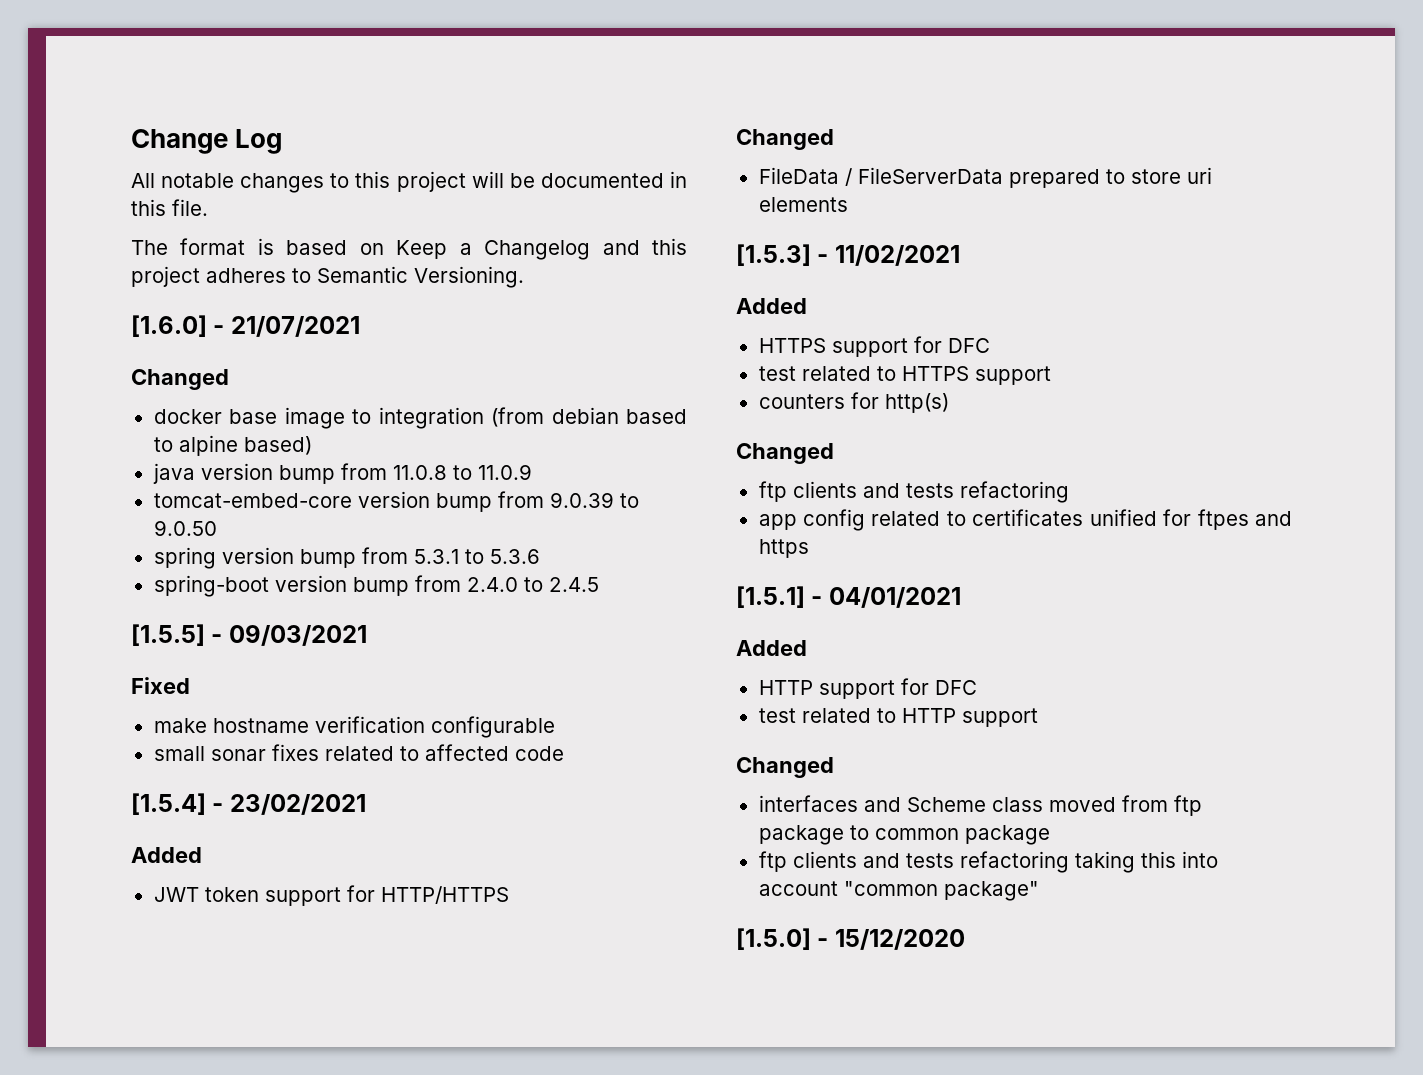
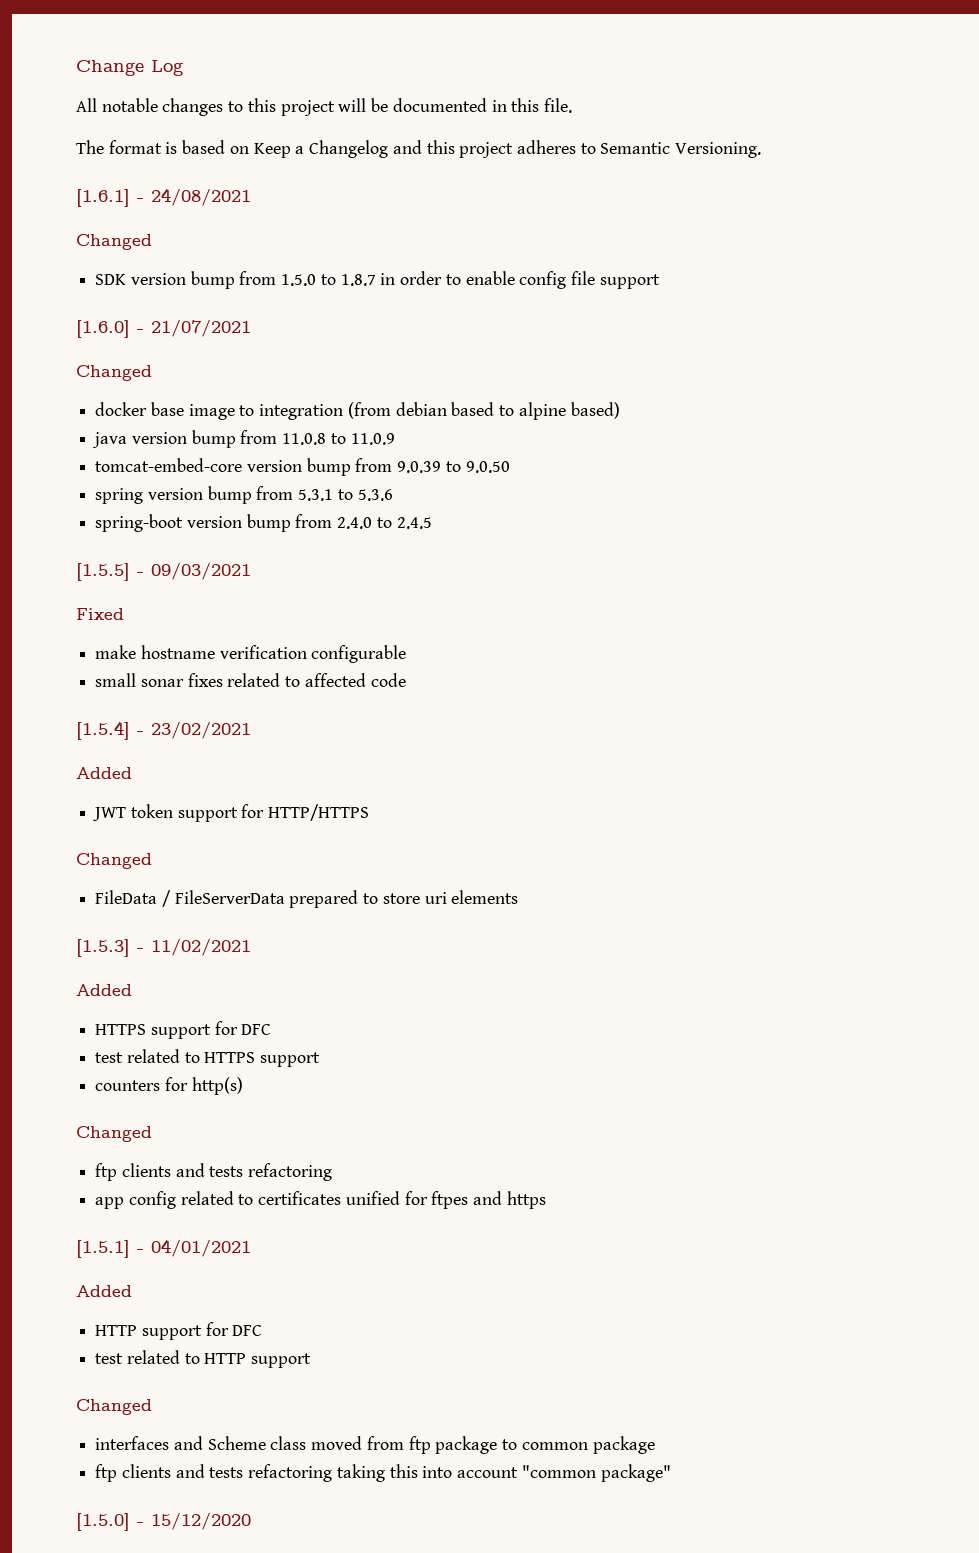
(524, 277) none -> [76,188,251,207] [76,234,152,250] [95,271,660,289] // [1.6.1] - 24/08/2021 // Changed // SDK version bump from 1.5.0 to 1.8.7 in order to enable config file support

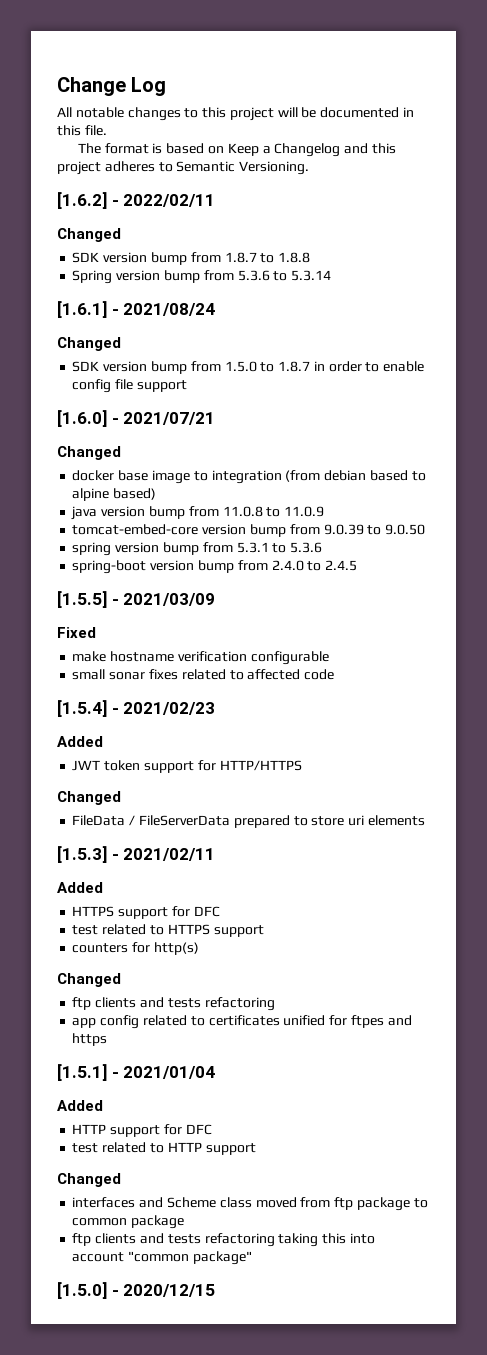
(762, 150) none -> [57,192,216,209] [57,228,121,242] [72,252,311,265] [72,270,332,284] // [1.6.2] - 2022/02/11 // Changed // SDK version bump from 1.8.7 to 1.8.8 // Spring version bump from 5.3.6 to 5.3.14
[151,188,251,206] 24/08/2021 -> [123,303,216,316] 2021/08/24
[151,319,251,337] 21/07/2021 -> [123,412,216,425] 2021/07/21
[151,562,251,580] 09/03/2021 -> [123,593,216,606] 2021/03/09
[151,721,251,739] 23/02/2021 -> [123,702,216,715] 2021/02/23
[151,938,251,956] 11/02/2021 -> [123,848,216,861] 2021/02/11
[151,1239,251,1257] 04/01/2021 -> [123,1066,216,1079] 2021/01/04
[151,1512,251,1530] 15/12/2020 -> [123,1284,216,1297] 2020/12/15

